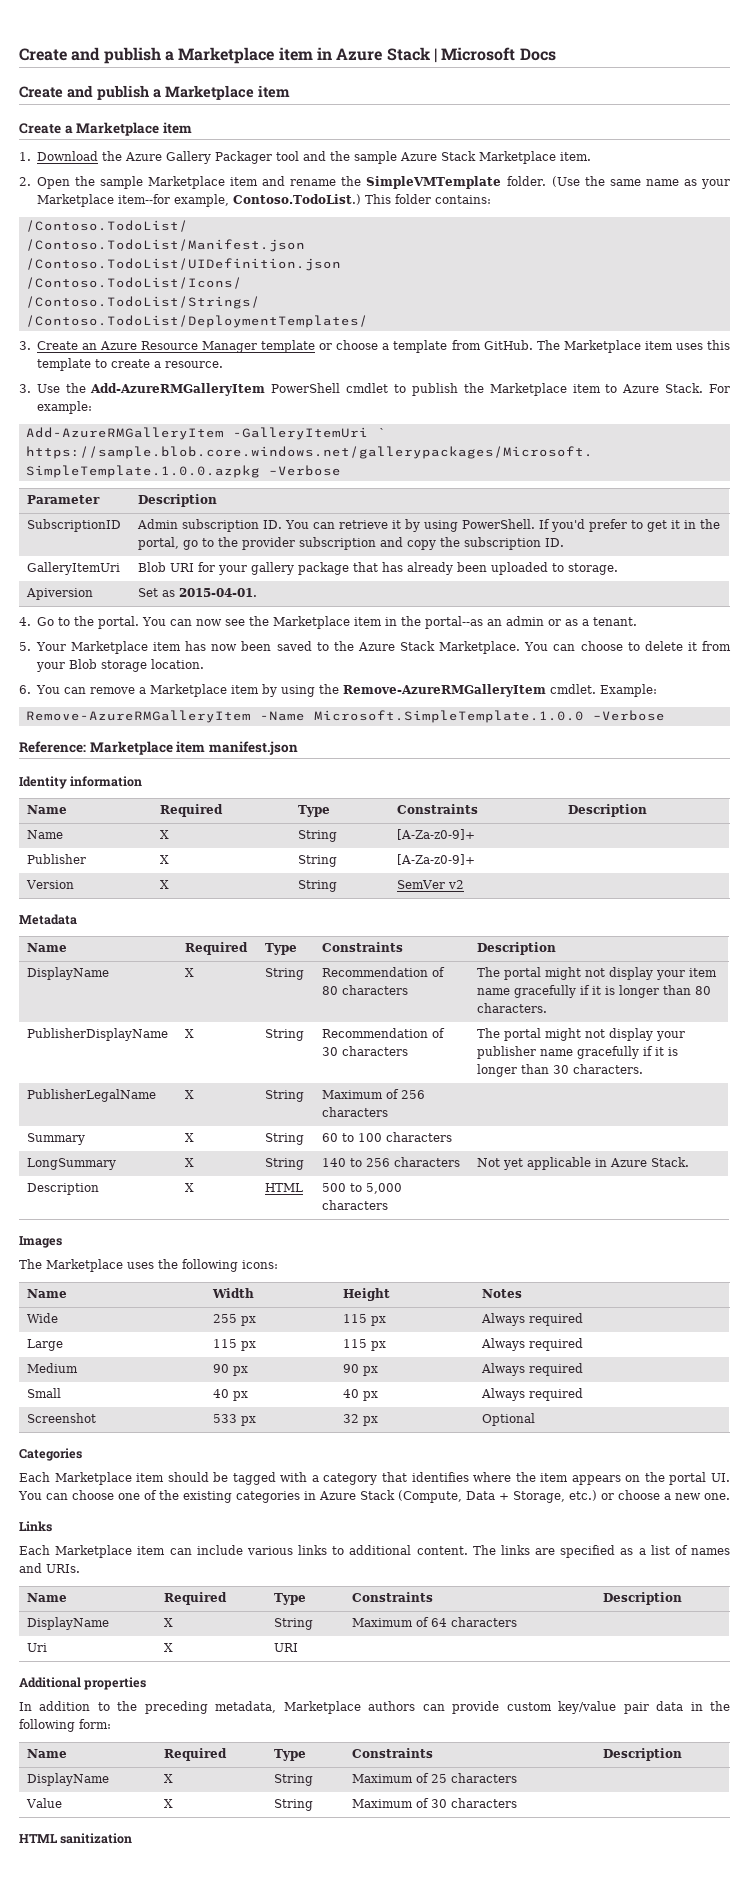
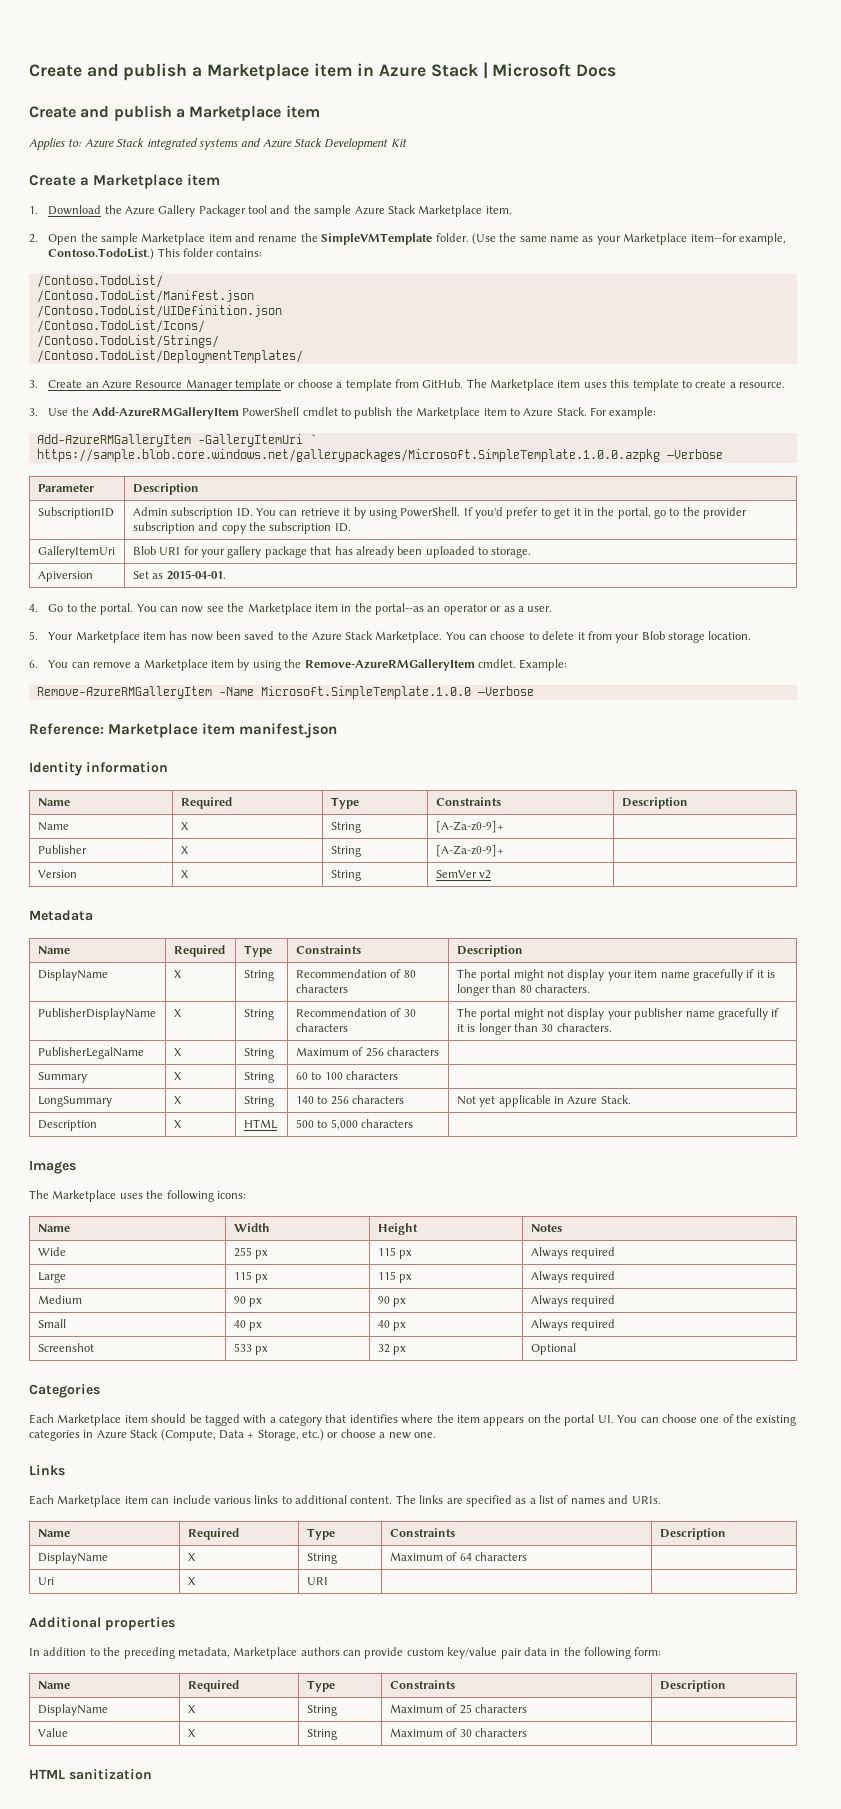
(290, 91) none -> [29,138,407,150] // Applies to: Azure Stack integrated systems and Azure Stack Development Kit
[505,616,544,626] admin -> [443,604,488,615] operator
[592,617,637,626] tenant. -> [527,606,553,612] user.

